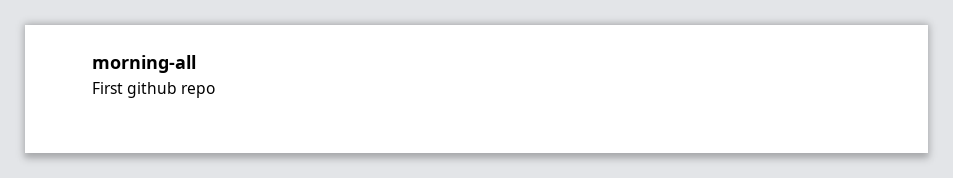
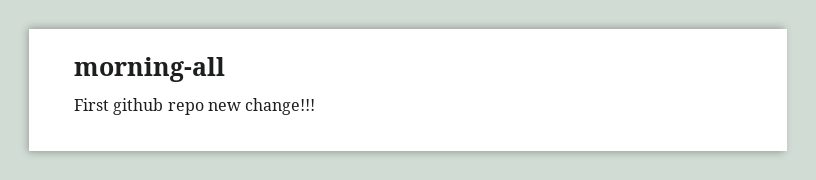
(216, 91) none -> [207,98,316,115] new change!!!

